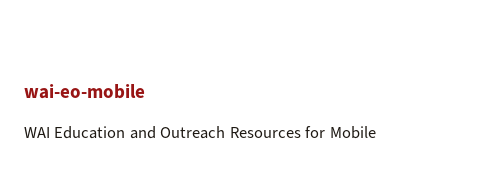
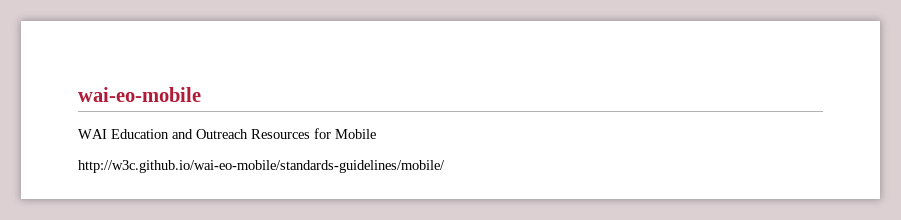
(376, 132) none -> [78,160,445,173] // http://w3c.github.io/wai-eo-mobile/standards-guidelines/mobile/

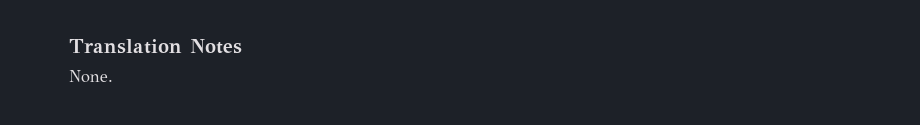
[78,87,201,102] [78,128,376,139] [78,160,445,173] wai-eo-mobile // WAI Education and Outreach Resources for Mobile // http://w3c.github.io/wai-eo-mobile/standards-guidelines/mobile/ -> [69,39,242,54] [69,70,113,83] Translation Notes // None.

